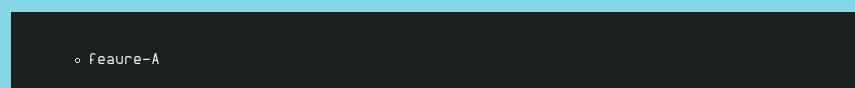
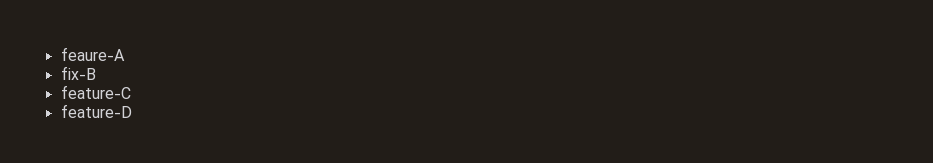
(160, 58) none -> [60,66,96,80] [60,85,131,99] [60,104,132,118] // fix-B // feature-C // feature-D

